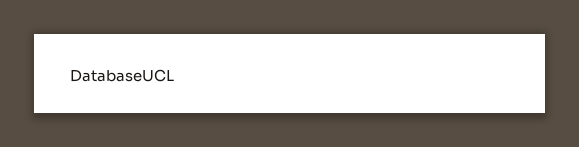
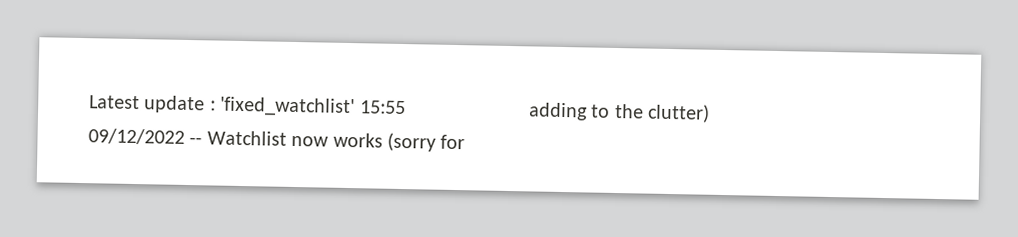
[70,69,174,82] DatabaseUCL -> [89,95,406,118] [88,128,466,152] [528,102,711,123] Latest update : 'fixed_watchlist' 15:55 09/12/2022 -- Watchlist now works (sorry for adding to the clutter)

